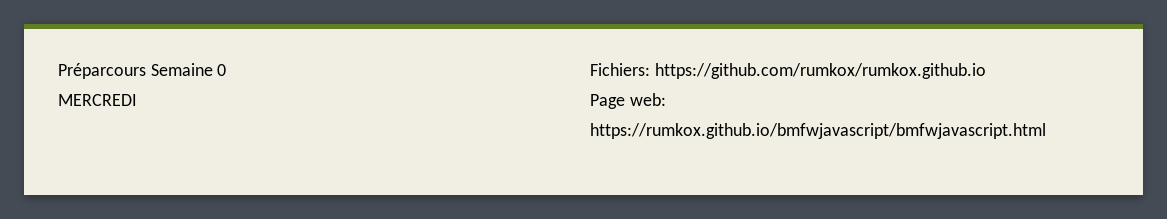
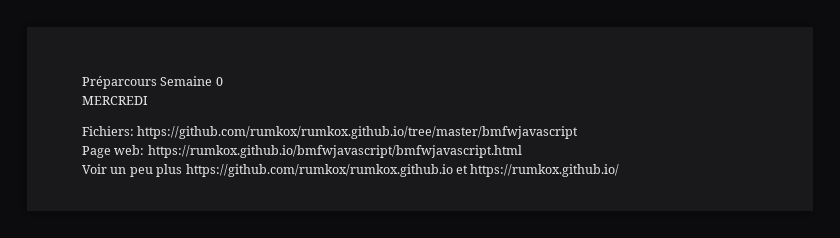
[654,63,986,79] https://github.com/rumkox/rumkox.github.io -> [137,126,579,139] https://github.com/rumkox/rumkox.github.io/tree/master/bmfwjavascript
(1046, 131) none -> [82,164,620,177] // Voir un peu plus https://github.com/rumkox/rumkox.github.io et https://rumkox.github.io/

